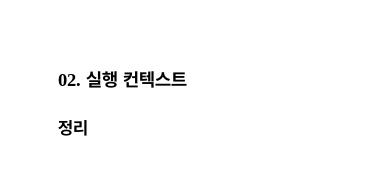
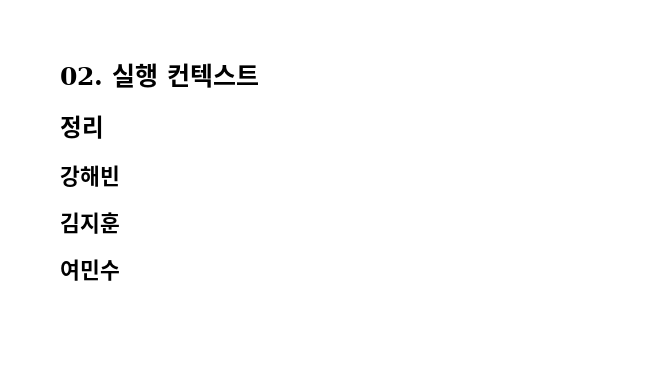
(88, 128) none -> [60,165,120,187] [60,212,120,234] [60,259,120,281] // 강해빈 // 김지훈 // 여민수

